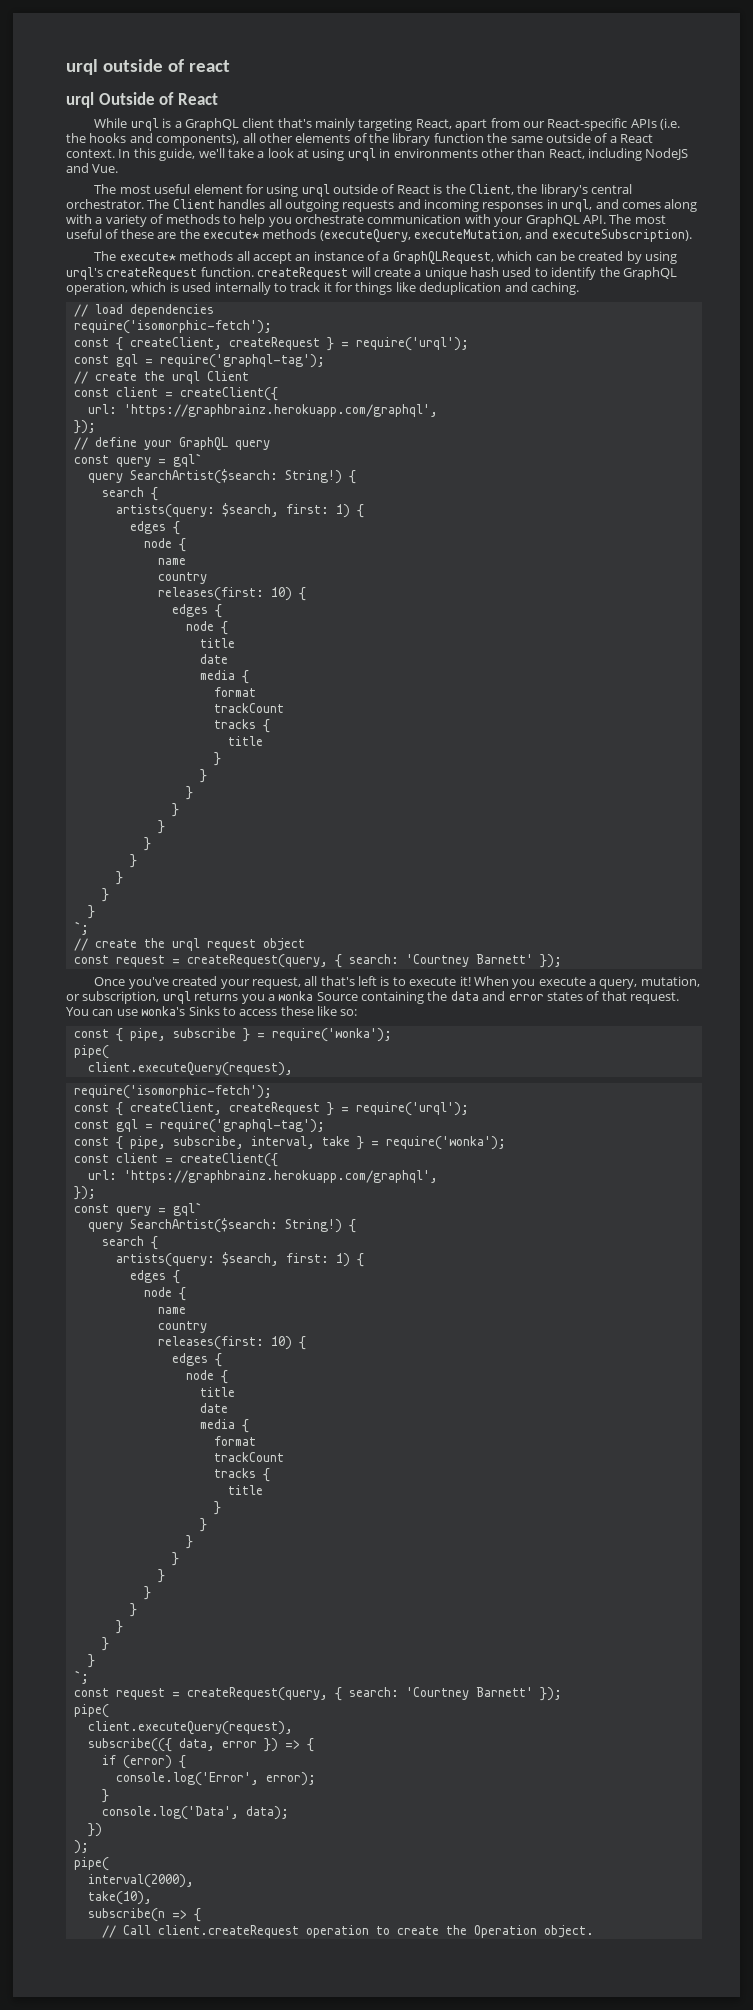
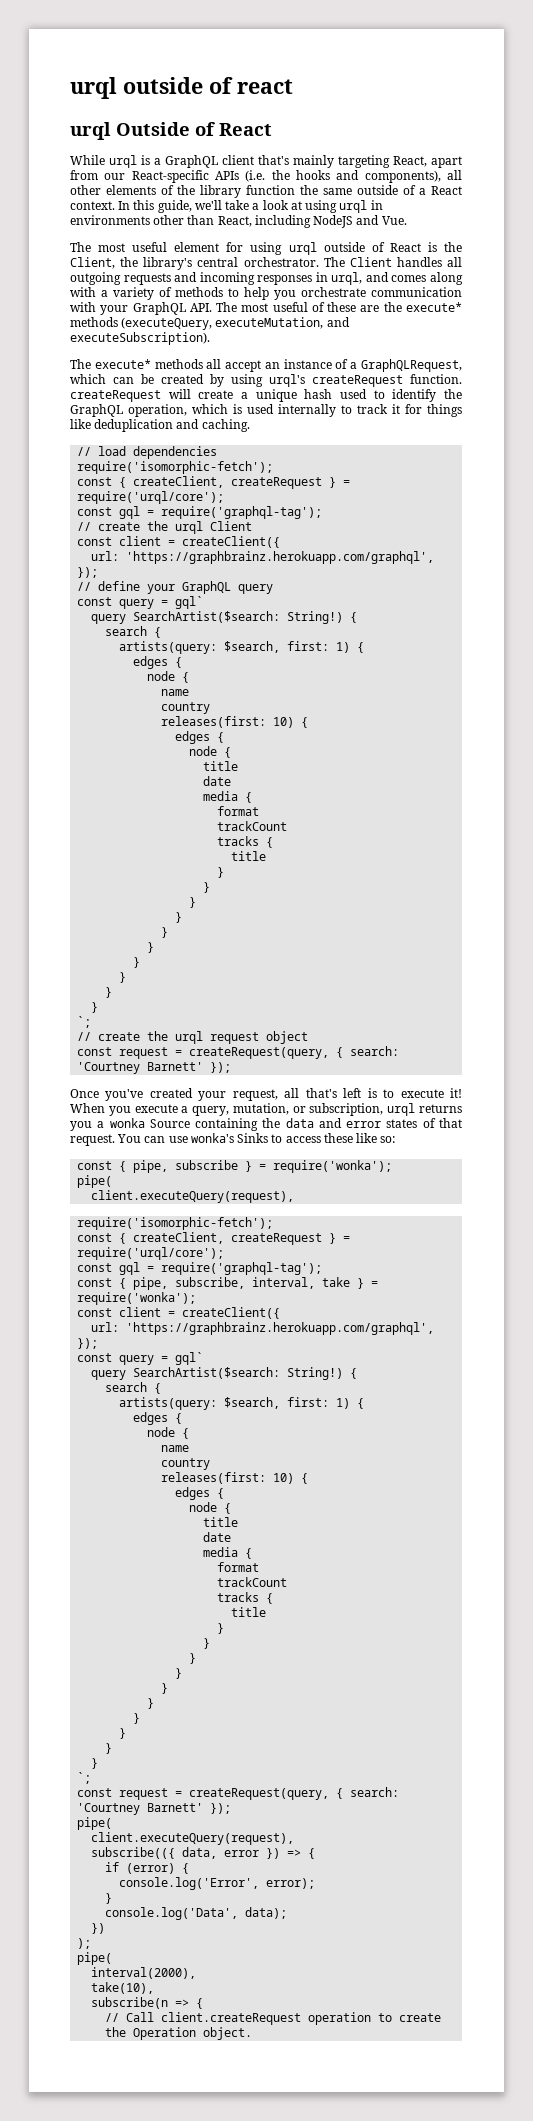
[355,337,469,351] require('urql'); -> [77,491,225,504] require('urql/core');
[355,1102,469,1116] require('urql'); -> [77,1247,225,1260] require('urql/core');

